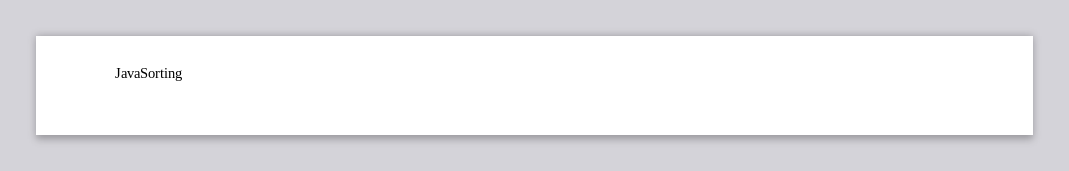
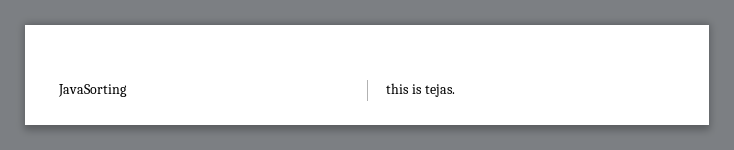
(182, 74) none -> [386,83,455,97] // this is tejas.

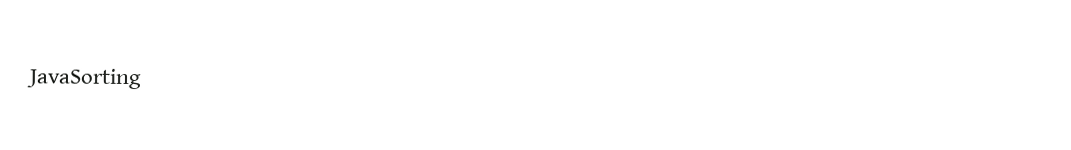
[386,83,455,97] // this is tejas. -> (142, 79) none

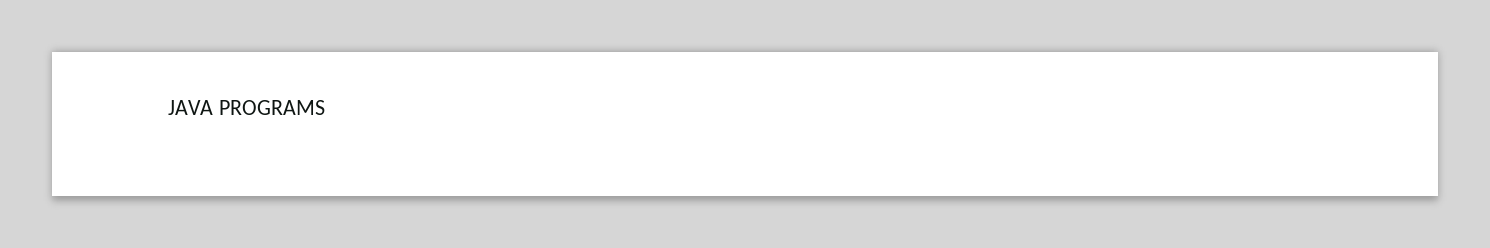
[26,68,142,90] JavaSorting -> [168,100,325,115] JAVA PROGRAMS

